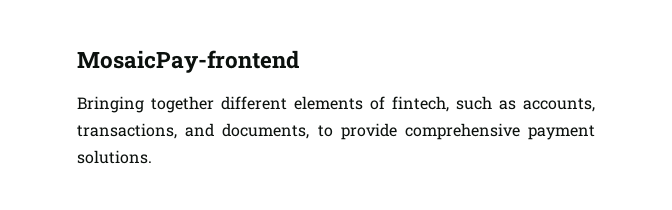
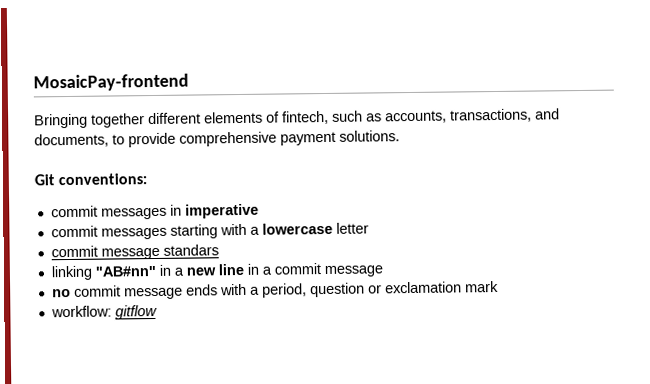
(152, 157) none -> [34,173,148,186] [50,203,259,220] [50,222,369,240] [50,244,219,260] [50,263,383,281] [51,280,499,300] [50,304,158,320] // Git conventions: // commit messages in imperative // commit messages starting with a lowercase letter // commit message standars // linking "AB#nn" in a new line in a commit message // no commit message ends with a period, question or exclamation mark // workflow: gitflow

